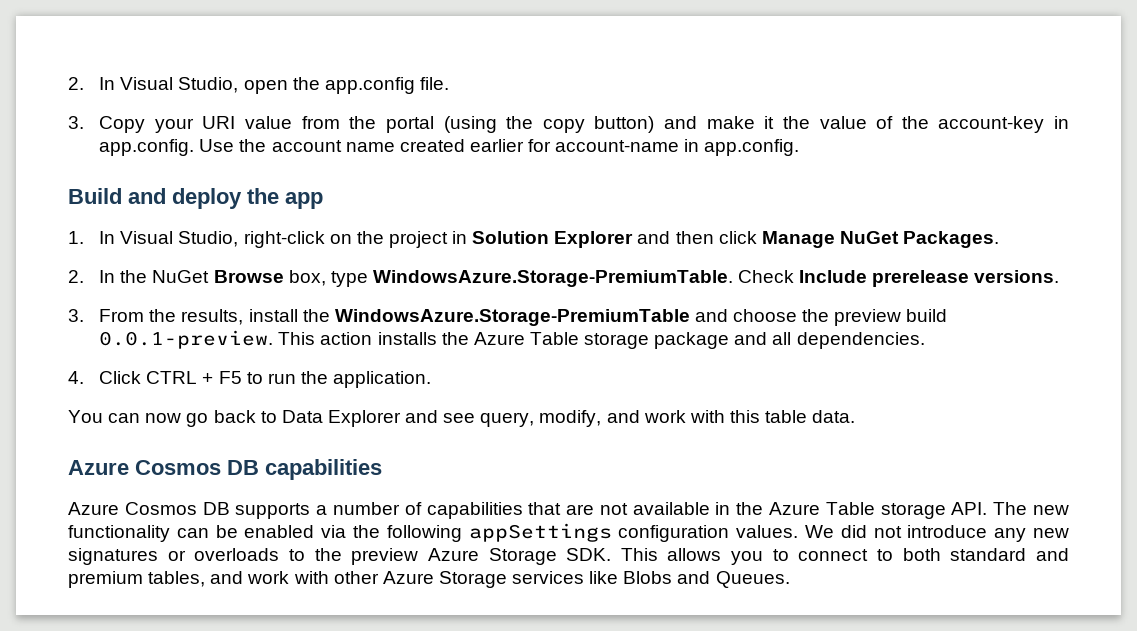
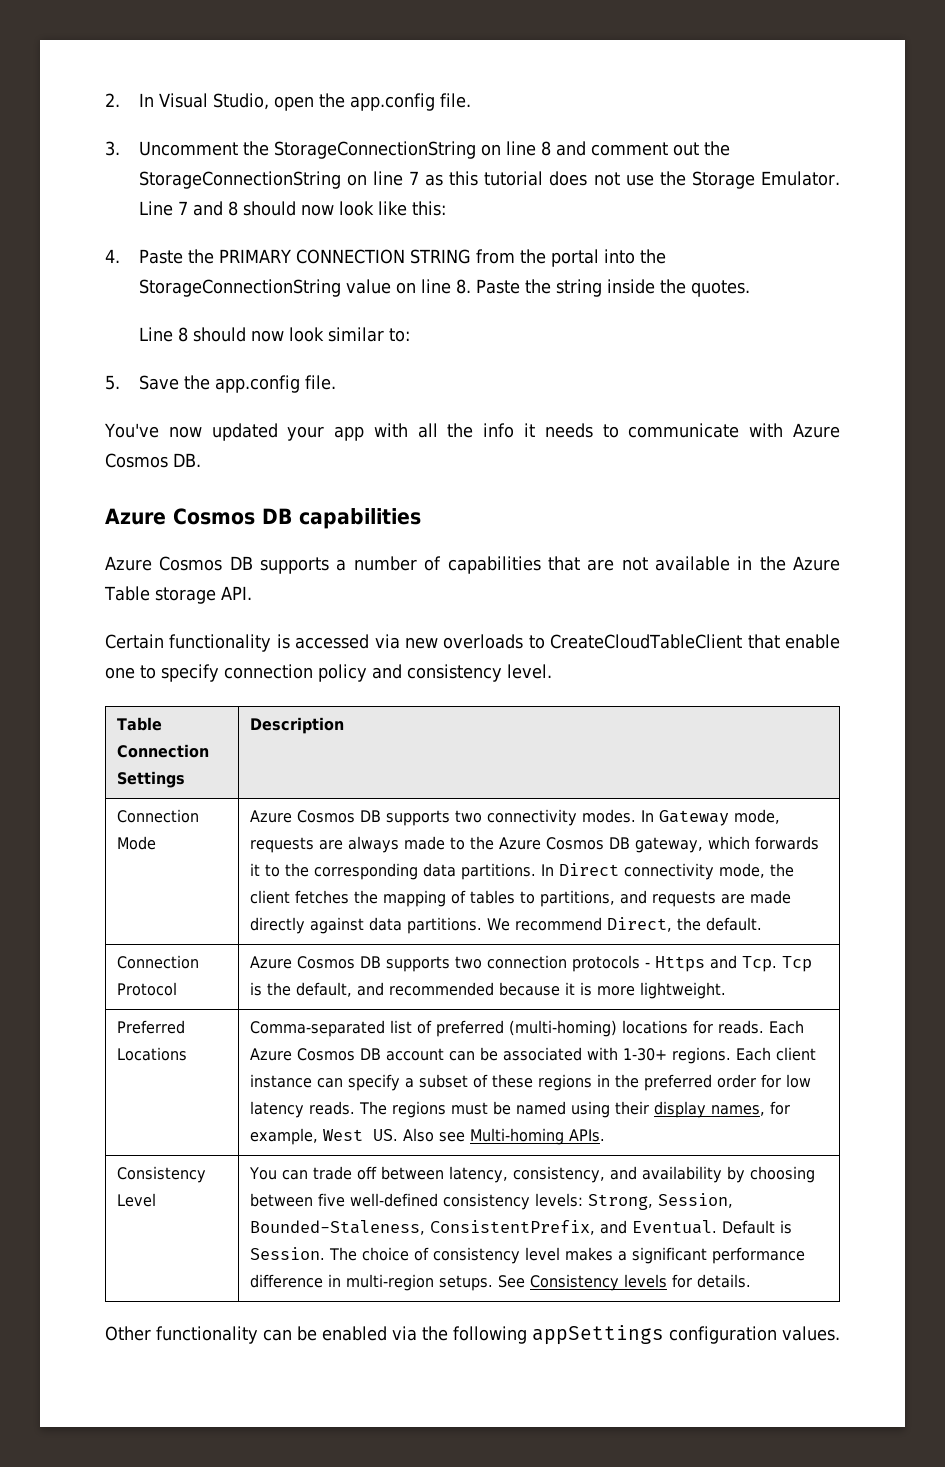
[99,116,1070,133] [99,139,800,156] [68,188,323,209] [68,231,1000,248] [68,270,1060,287] [68,309,948,326] [99,330,925,349] [68,371,432,388] [68,410,856,427] Copy your URI value from the portal (using the copy button) and make it the value of the account-key in app.config. Use the account name created earlier for account-name in app.config. // Build and deploy the app // 1. In Visual Studio, right-click on the project in Solution Explorer and then click Manage NuGet Packages. // 2. In the NuGet Browse box, type WindowsAzure.Storage-PremiumTable. Check Include prerelease versions. // 3. From the results, install the WindowsAzure.Storage-PremiumTable and choose the preview build 0.0.1-preview. This action installs the Azure Table storage package and all dependencies. // 4. Click CTRL + F5 to run the application. // You can now go back to Data Explorer and see query, modify, and work with this table data. -> [138,141,730,159] [138,171,841,189] [138,201,446,216] [105,249,666,267] [138,279,750,297] [138,327,410,342] [105,375,336,393] [104,423,841,441] [105,453,201,468] Uncomment the StorageConnectionString on line 8 and comment out the StorageConnectionString on line 7 as this tutorial does not use the Storage Emulator. Line 7 and 8 should now look like this: // 4. Paste the PRIMARY CONNECTION STRING from the portal into the StorageConnectionString value on line 8. Paste the string inside the quotes. // Line 8 should now look similar to: // 5. Save the app.config file. // You've now updated your app with all the info it needs to communicate with Azure Cosmos DB.
[993,502,1069,515] The new -> [105,634,840,652] [105,664,552,682] [117,717,163,731] [117,744,210,758] [117,771,186,788] [250,717,345,734] [117,809,200,823] [117,836,157,850] [250,809,781,826] [250,836,820,853] [250,863,795,880] [250,890,792,907] [250,917,763,934] [117,955,200,969] [117,982,178,996] [250,955,813,972] [250,982,727,999] [117,1020,186,1034] [117,1047,188,1061] [250,1020,805,1037] [250,1047,817,1064] [250,1074,812,1091] [250,1101,791,1118] [250,1128,606,1145] [117,1166,207,1183] [117,1193,157,1207] [249,1166,816,1183] [250,1193,734,1210] [250,1220,793,1235] [250,1247,806,1264] [250,1274,752,1291] [105,1326,151,1341] // Certain functionality is accessed via new overloads to CreateCloudTableClient that enable one to specify connection policy and consistency level. // Table Connection Settings | Description // Connection Mode | Azure Cosmos DB supports two connectivity modes. In Gateway mode, requests are always made to the Azure Cosmos DB gateway, which forwards it to the corresponding data partitions. In Direct connectivity mode, the client fetches the mapping of tables to partitions, and requests are made directly against data partitions. We recommend Direct, the default. // Connection Protocol | Azure Cosmos DB supports two connection protocols - Https and Tcp. Tcp is the default, and recommended because it is more lightweight. // Preferred Locations | Comma-separated list of preferred (multi-homing) locations for reads. Each Azure Cosmos DB account can be associated with 1-30+ regions. Each client instance can specify a subset of these regions in the preferred order for low latency reads. The regions must be named using their display names, for example, West US. Also see Multi-homing APIs. // Consistency Level | You can trade off between latency, consistency, and availability by choosing between five well-defined consistency levels: Strong, Session, Bounded-Staleness, ConsistentPrefix, and Eventual. Default is Session. The choice of consistency level makes a significant performance difference in multi-region setups. See Consistency levels for details. // Other
[805,525,1069,542] [68,548,1069,565] [68,571,790,588] We did not introduce any new signatures or overloads to the preview Azure Storage SDK. This allows you to connect to both standard and premium tables, and work with other Azure Storage services like Blobs and Queues. -> (840, 1333) none

